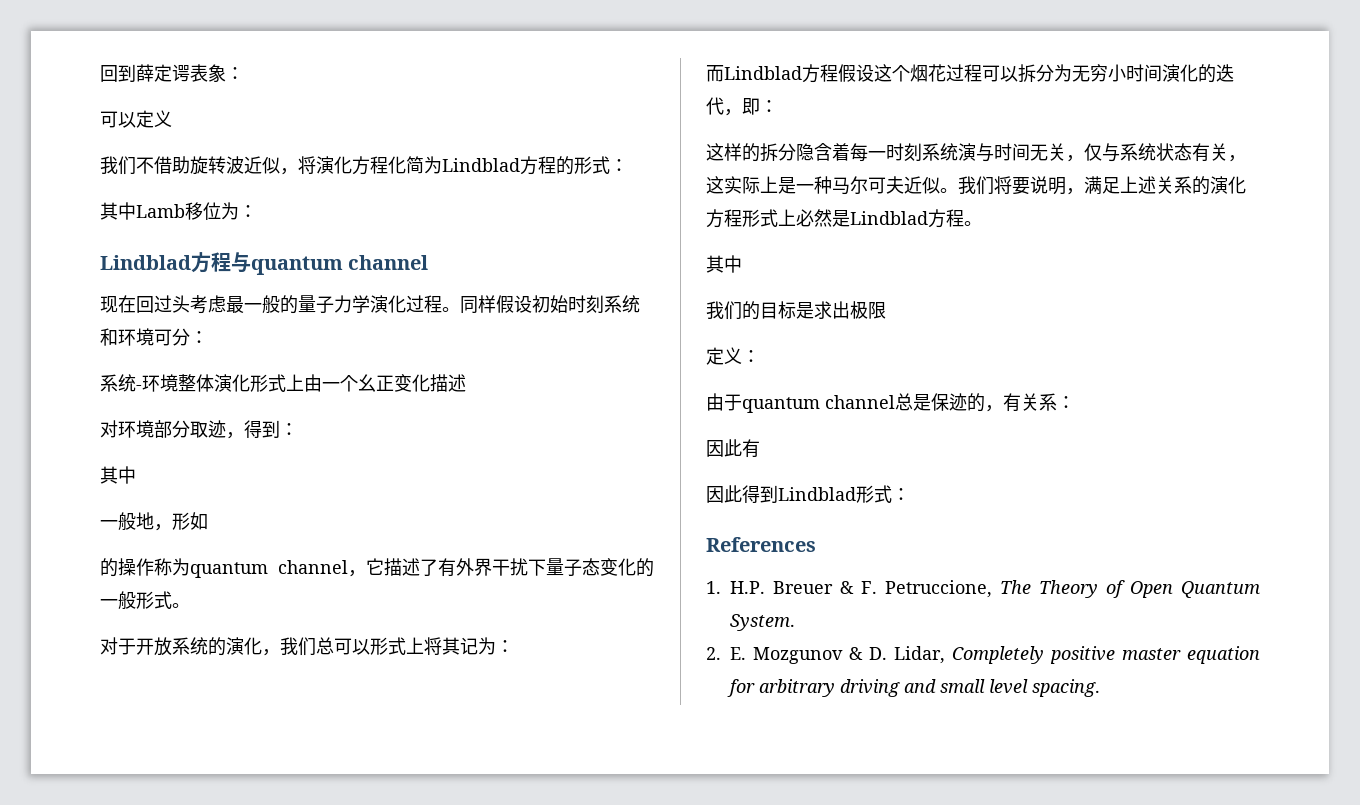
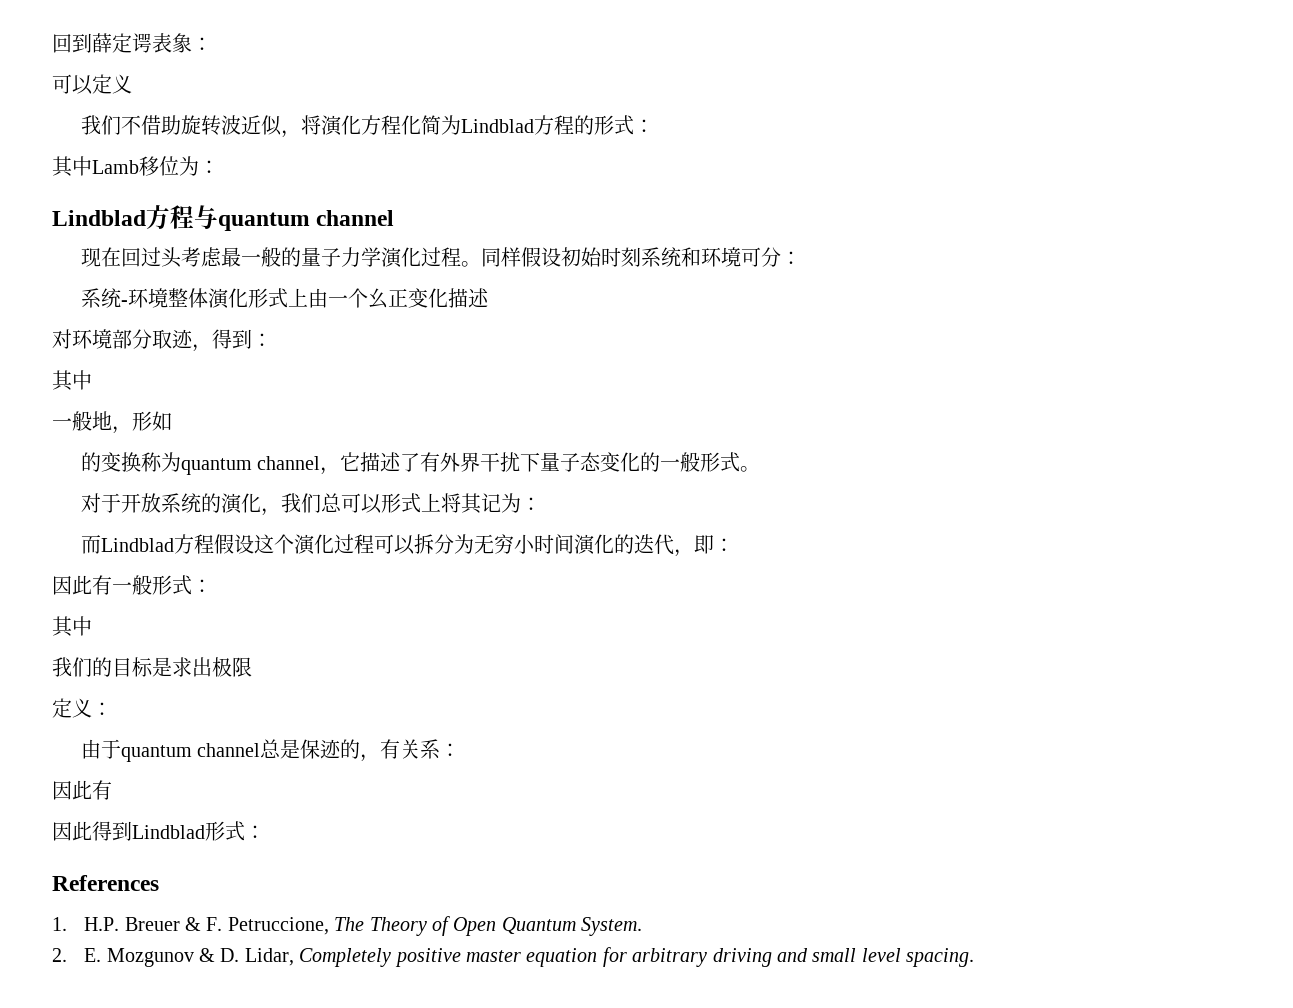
[118,558,154,576] 操作 -> [100,452,141,472] 变换
[910,64,946,82] 烟花 -> [293,534,334,555] 演化
[706,143,1246,162] [706,176,1246,195] [706,209,982,228] 这样的拆分隐含着每一时刻系统演与时间无关，仅与系统状态有关，这实际上是一种马尔可夫近似。我们将要说明，满足上述关系的演化方程形式上必然是Lindblad方程。 -> [52,575,212,595] 因此有一般形式：

